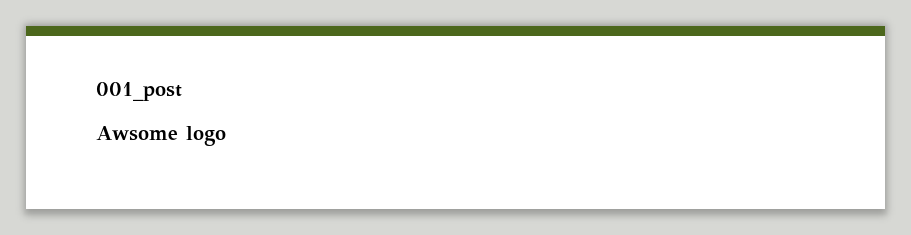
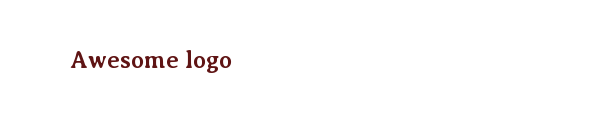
[96,82,182,101] [96,126,178,141] 001_post // Awsome -> [70,51,179,68] Awesome

